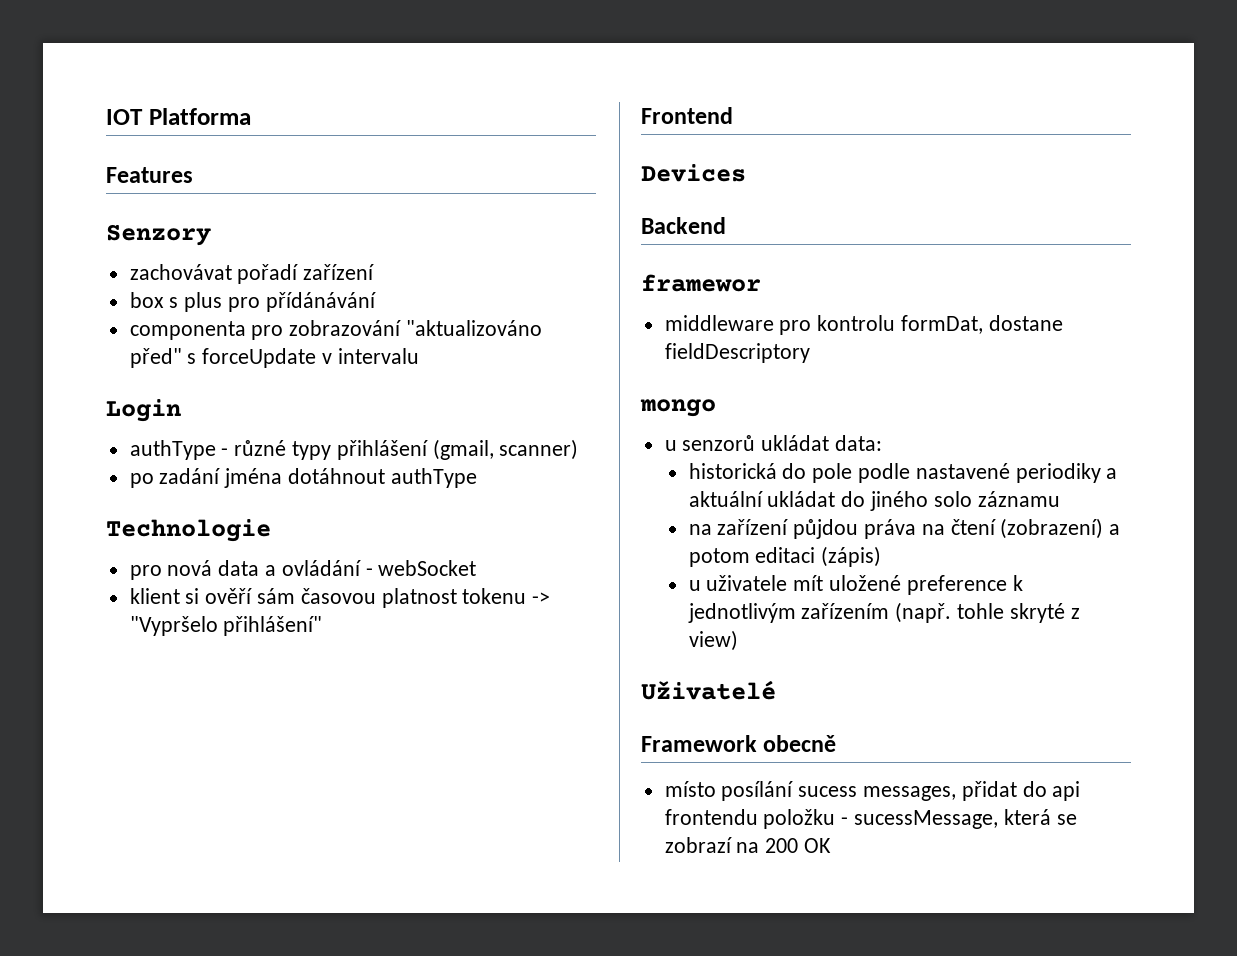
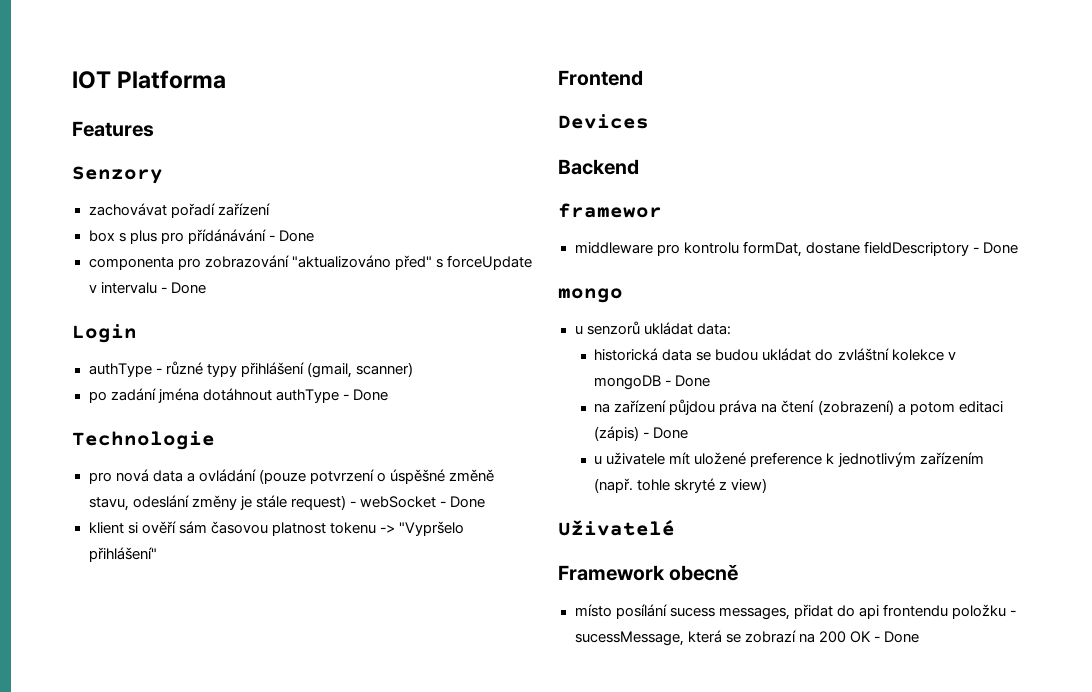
(376, 302) none -> [268,230,314,242] - Done
(419, 356) none -> [160,282,206,294] - Done
(477, 478) none -> [342,389,388,401] - Done
(361, 568) none -> [258,469,494,484] [88,495,346,511] (pouze potvrzení o úspěšné změně stavu, odeslání změny je stále request)
(477, 568) none -> [439,496,485,508] - Done
(810, 353) none -> [972,242,1018,254] - Done
[782,463,1118,483] [688,491,1060,511] do pole podle nastavené periodiky a aktuální ukládat do jiného solo záznamu -> [662,348,956,361] [594,375,711,390] data se budou ukládat do zvláštní kolekce v mongoDB - Done
(882, 556) none -> [643,427,689,439] - Done
(832, 845) none -> [873,631,919,643] - Done

